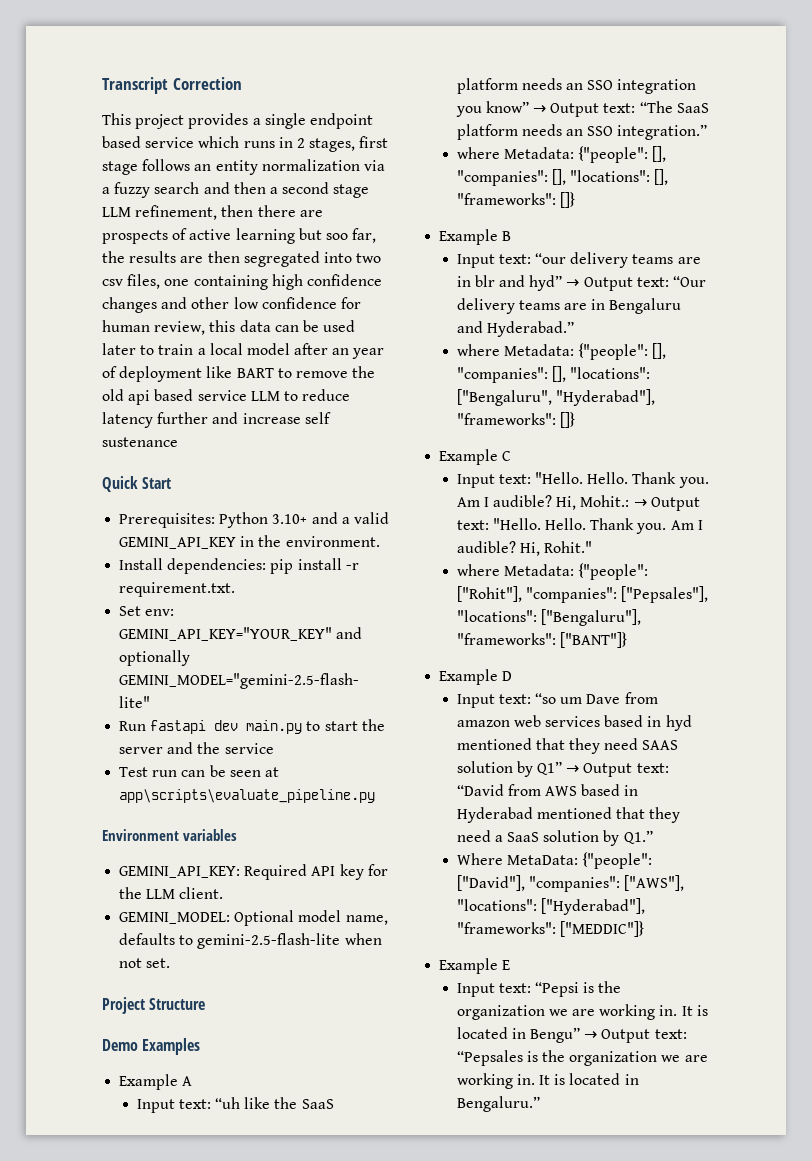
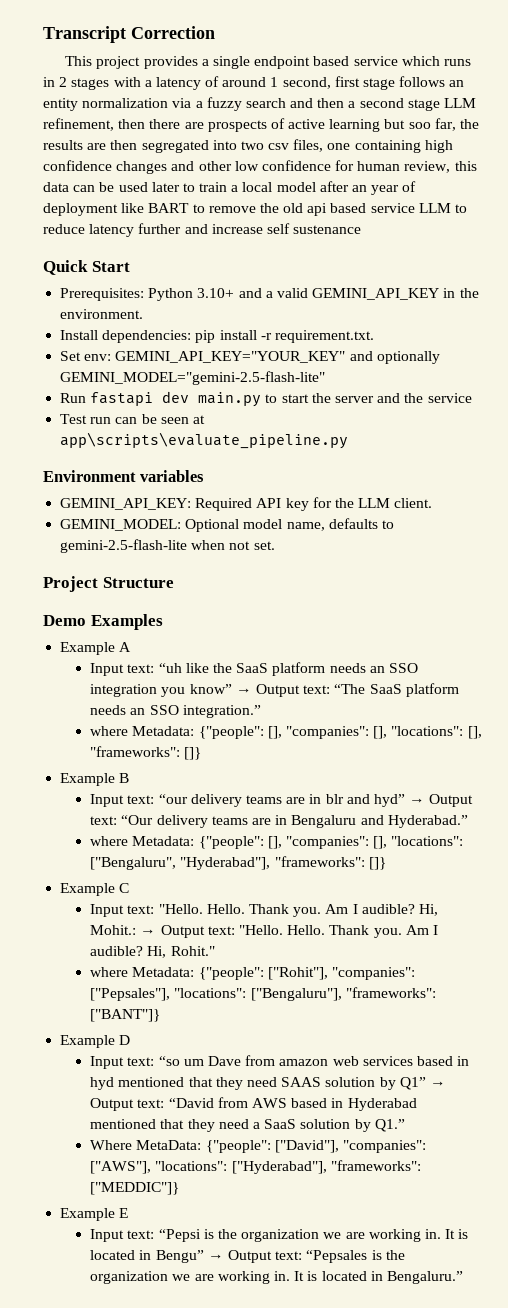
[309,138,356,152] stages, -> [71,76,331,90] stages with a latency of around 1 second,

